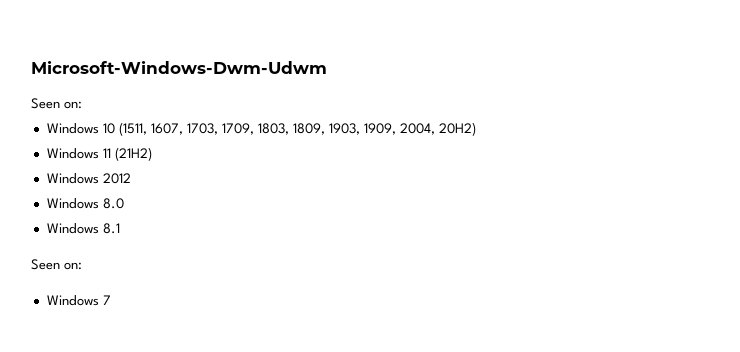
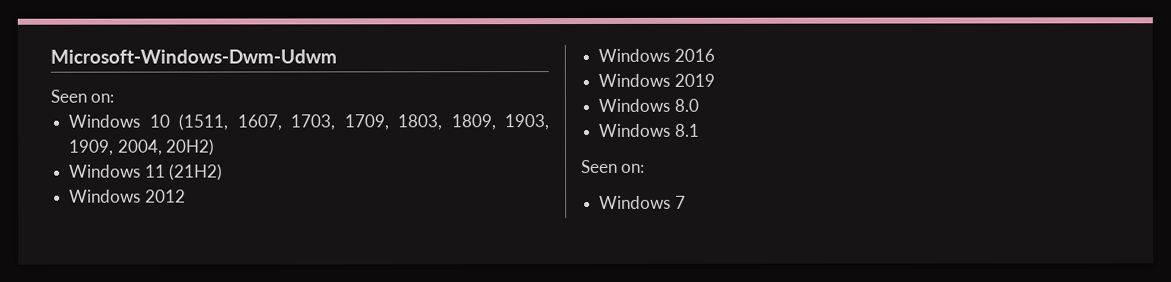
(131, 178) none -> [598,48,715,62] [598,73,715,87] // Windows 2016 // Windows 2019

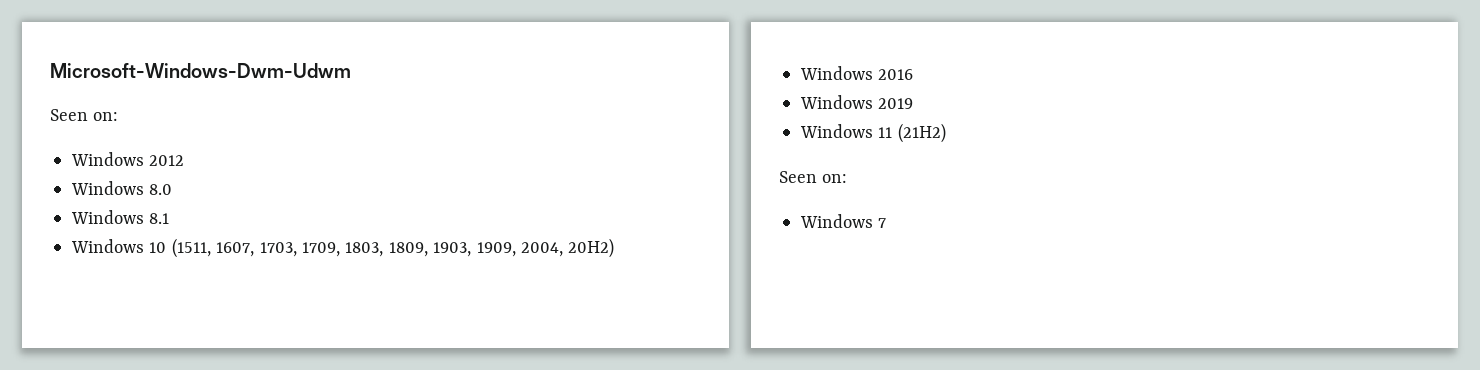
(115, 98) none -> [71,152,185,166] [71,181,173,195] [71,210,170,224] // Windows 2012 // Windows 8.0 // Windows 8.1
[69,163,224,181] [69,189,186,203] // Windows 11 (21H2) // Windows 2012 -> (615, 248) none
[673,98,699,112] [598,123,699,137] 8.0 // Windows 8.1 -> [878,123,946,143] 11 (21H2)

